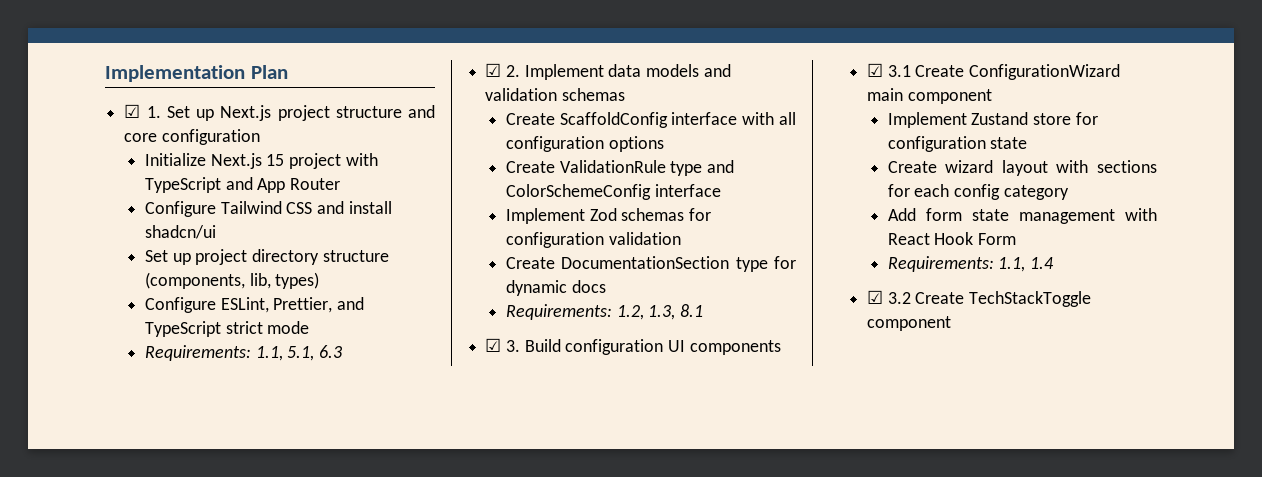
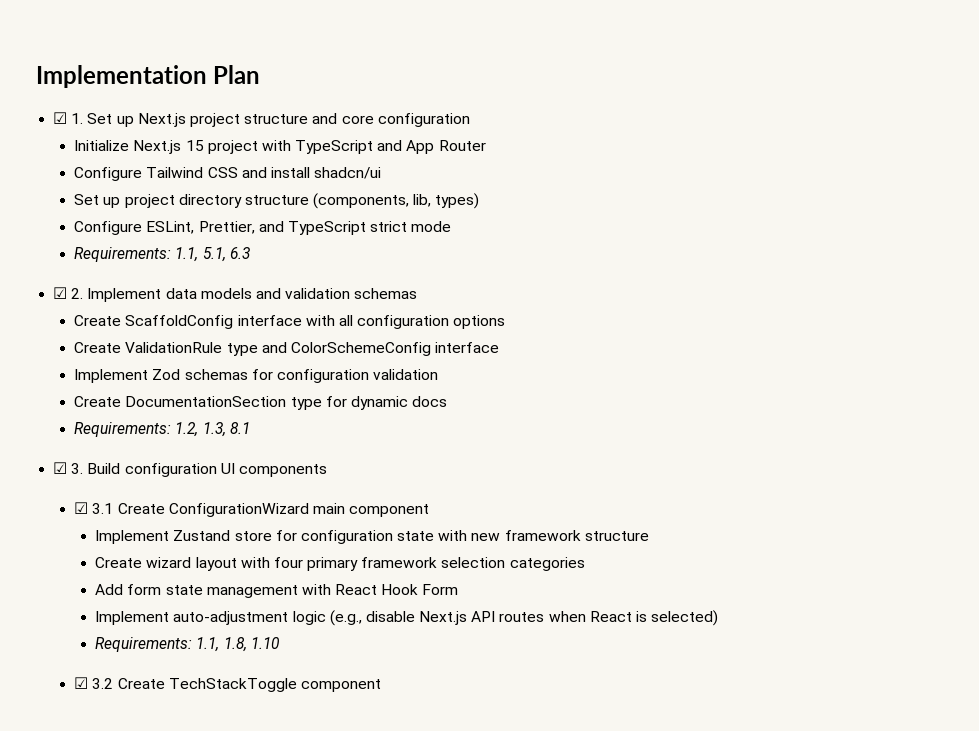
(1028, 143) none -> [438,530,649,541] with new framework structure
[1097,160,1157,173] [887,184,1069,200] sections for each config category -> [273,557,585,571] four primary framework selection categories
[887,256,1055,272] // Requirements: 1.1, 1.4 -> [95,610,719,626] [95,637,280,652] // Implement auto-adjustment logic (e.g., disable Next.js API routes when React is selected) // Requirements: 1.1, 1.8, 1.10

